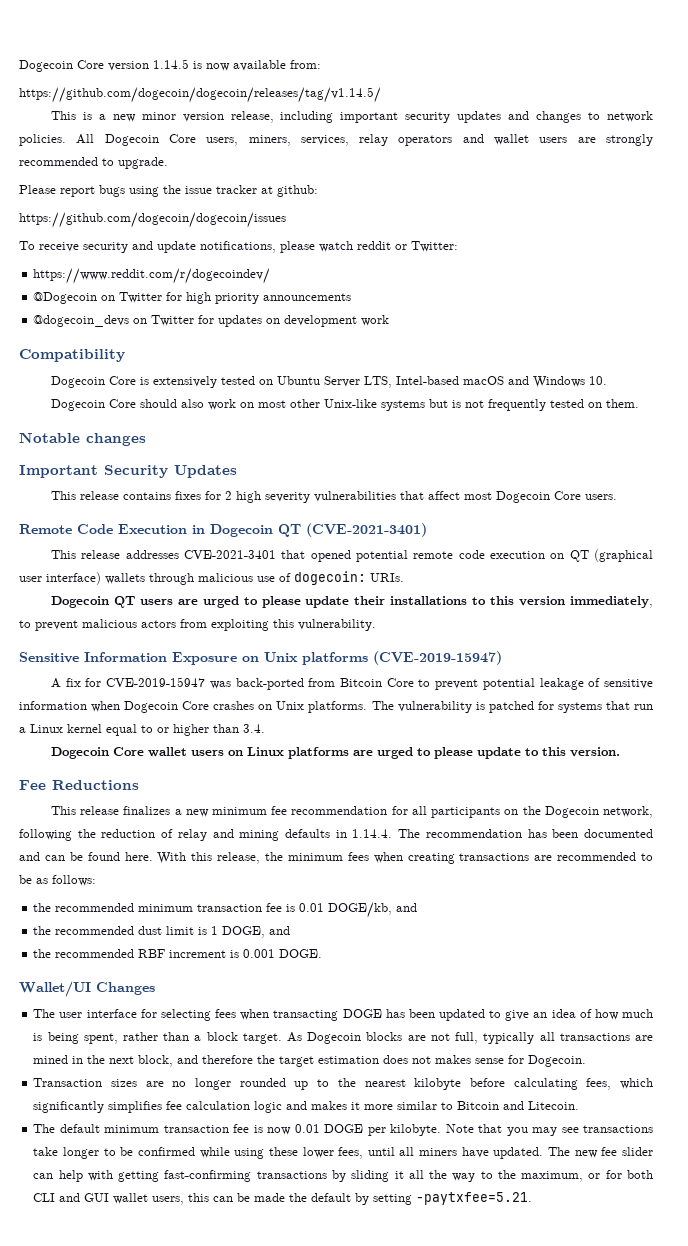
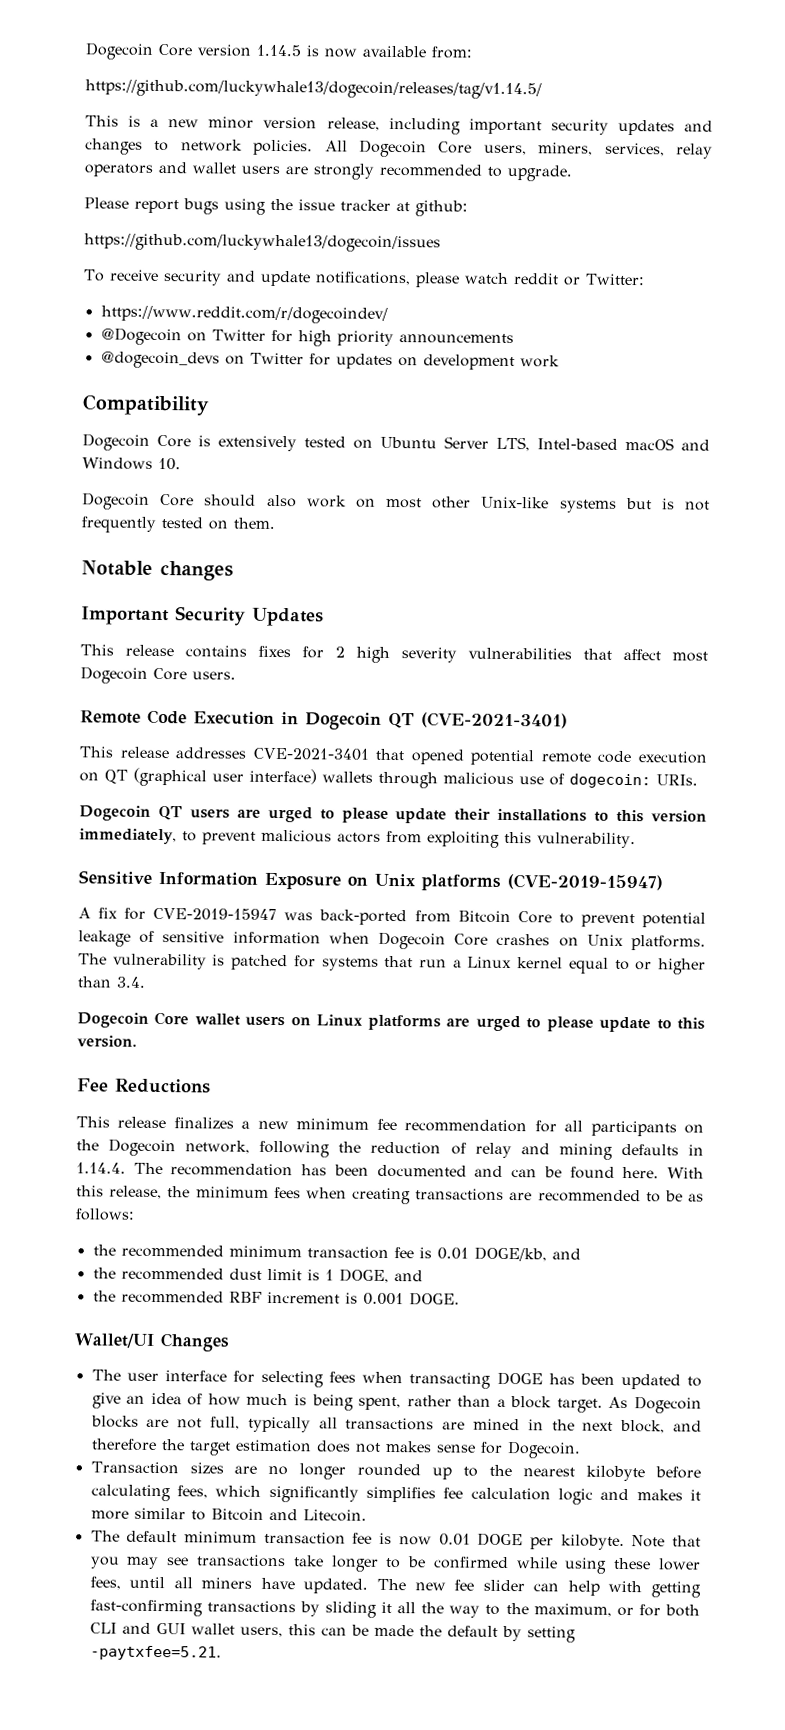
[19,87,381,103] https://github.com/dogecoin/dogecoin/releases/tag/v1.14.5/ -> [85,79,542,100] https://github.com/luckywhale13/dogecoin/releases/tag/v1.14.5/
[19,212,286,228] https://github.com/dogecoin/dogecoin/issues -> [84,233,441,253] https://github.com/luckywhale13/dogecoin/issues

